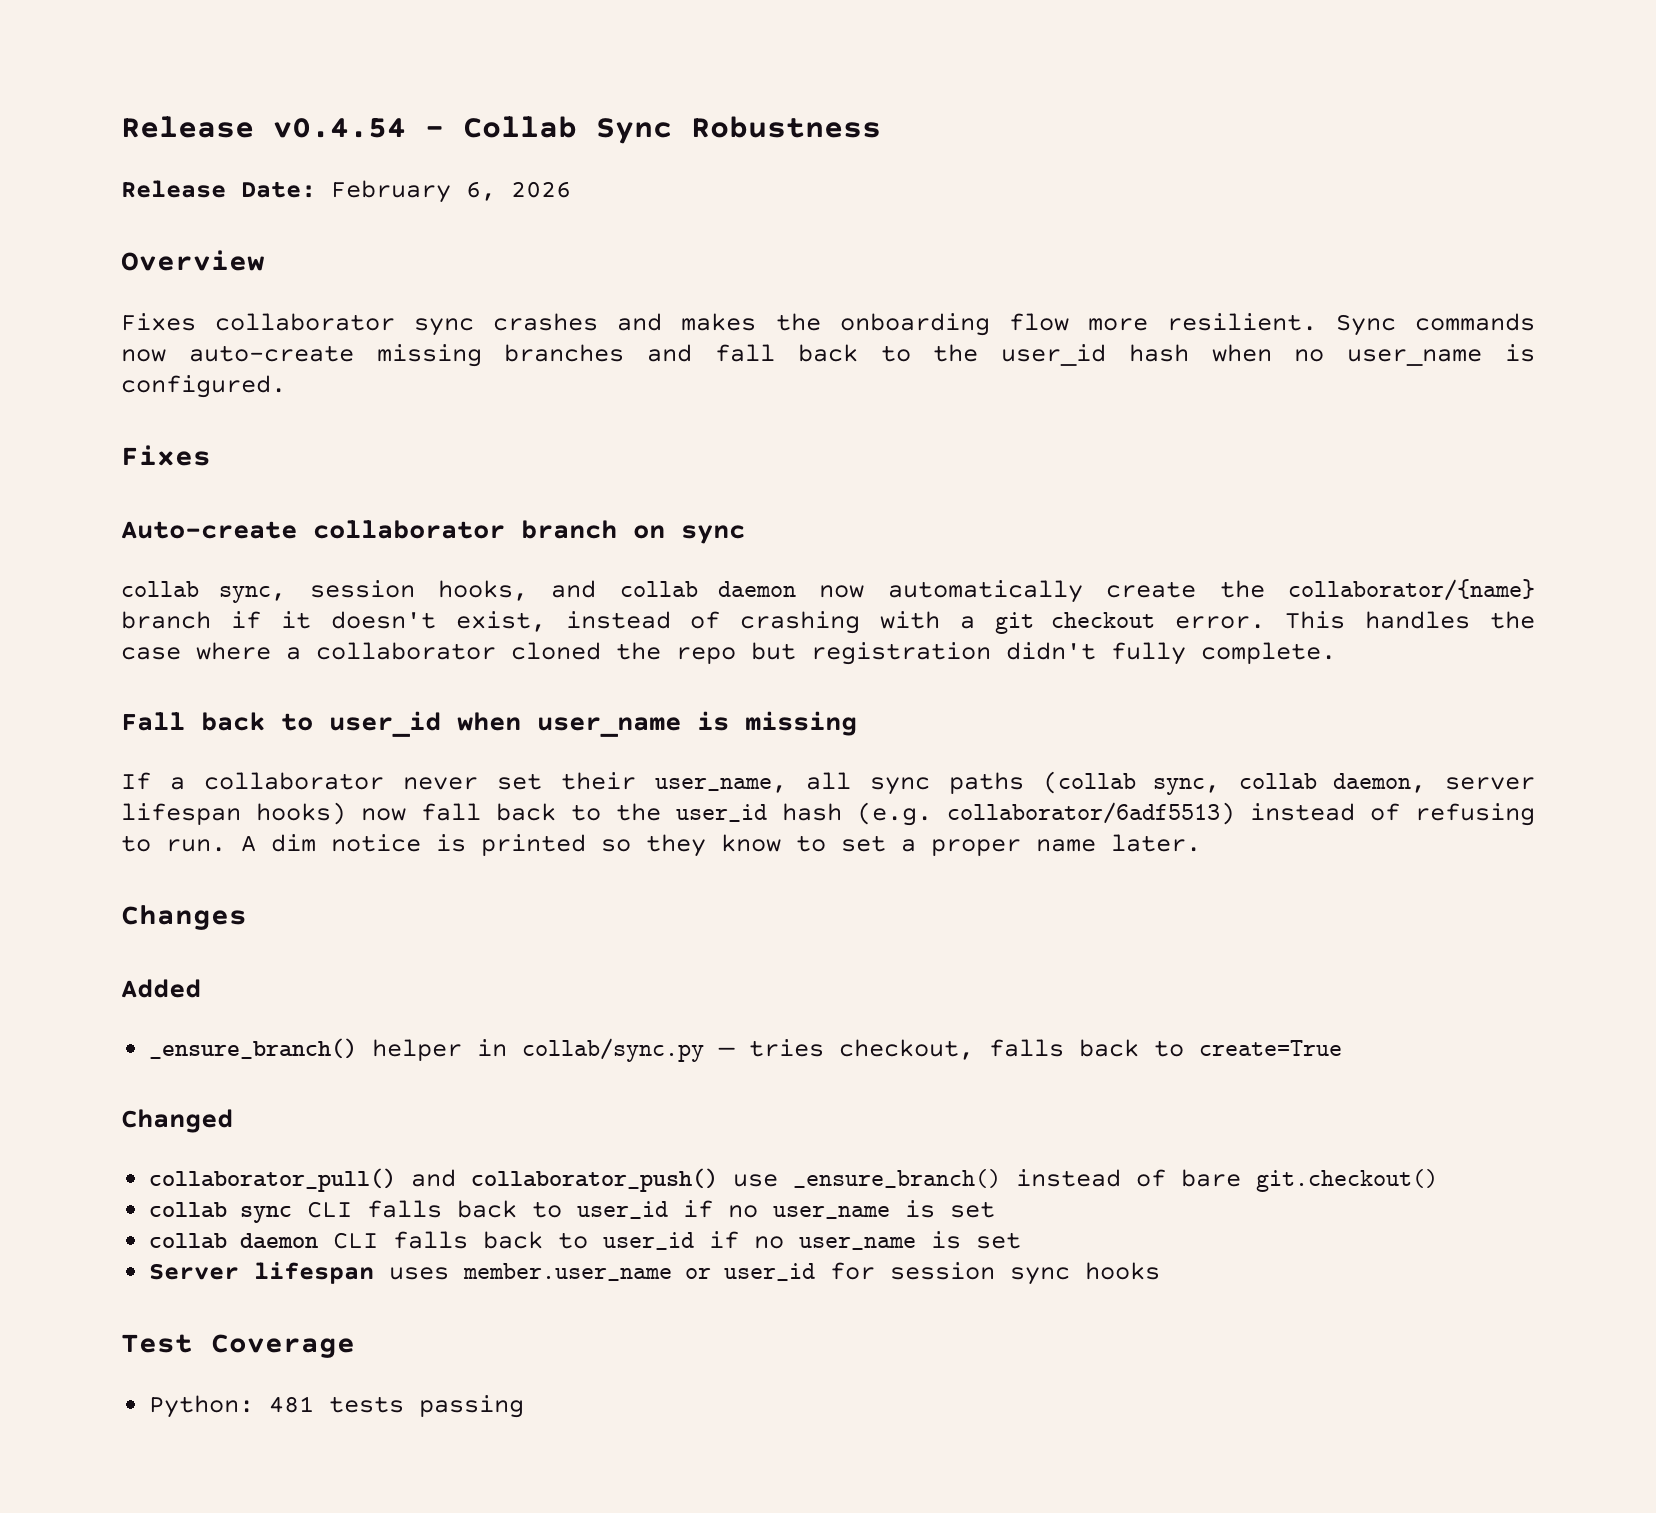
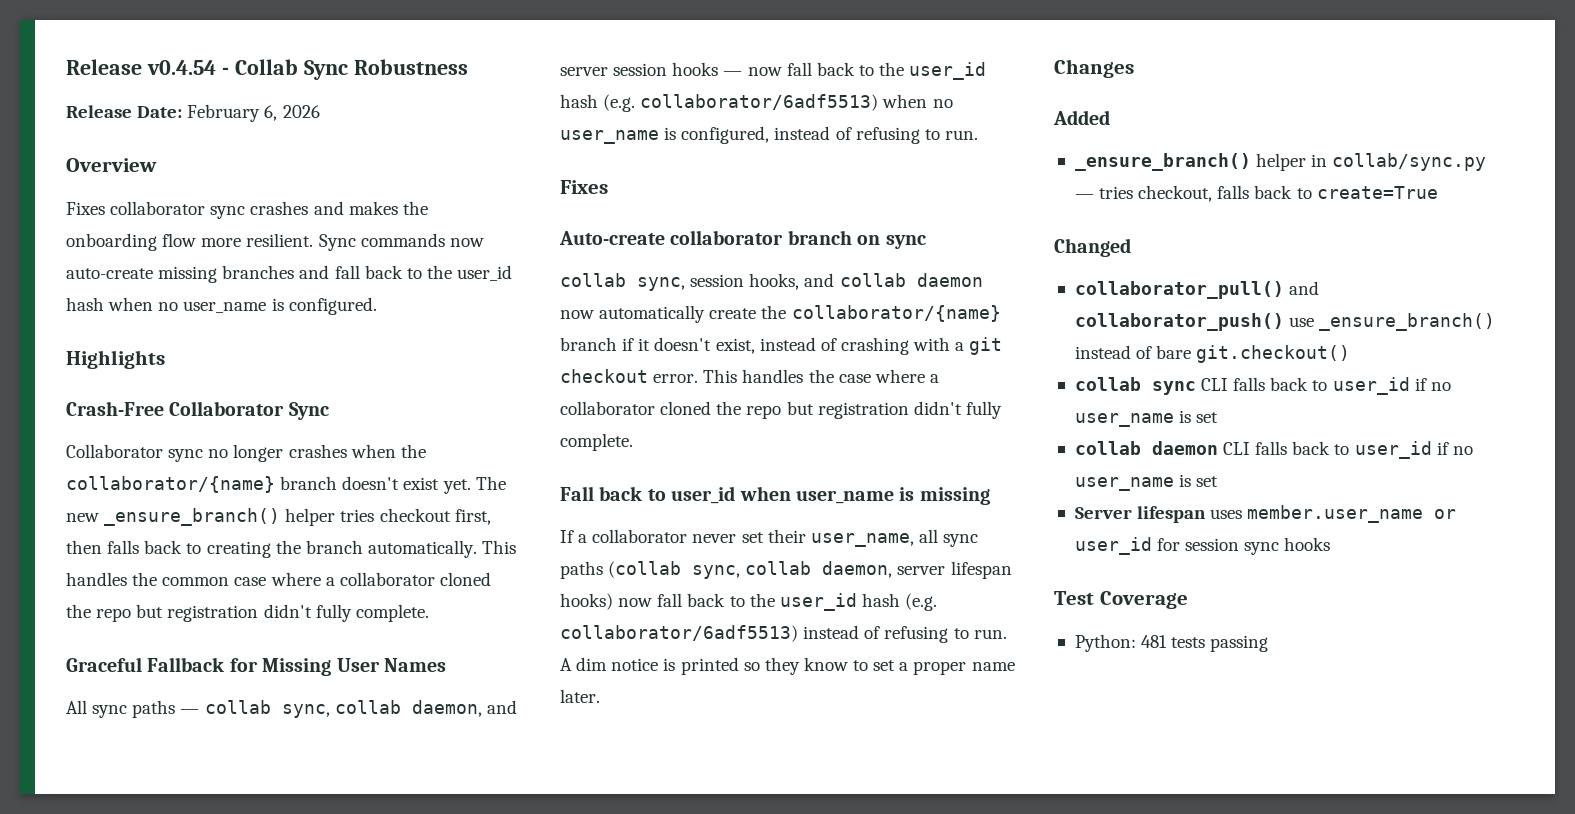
(286, 386) none -> [66,350,165,369] [66,401,329,420] [66,444,426,462] [66,476,506,494] [66,508,491,526] [66,540,517,558] [66,572,491,586] [66,604,429,622] [66,657,446,676] [66,700,517,718] [560,62,987,80] [560,94,953,112] [560,126,978,144] // Highlights // Crash-Free Collaborator Sync // Collaborator sync no longer crashes when the collaborator/{name} branch doesn't exist yet. The new _ensure_branch() helper tries checkout first, then falls back to creating the branch automatically. This handles the common case where a collaborator cloned the repo but registration didn't fully complete. // Graceful Fallback for Missing User Names // All sync paths — collab sync, collab daemon, and server session hooks — now fall back to the user_id hash (e.g. collaborator/6adf5513) when no user_name is configured, instead of refusing to run.

